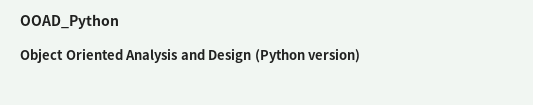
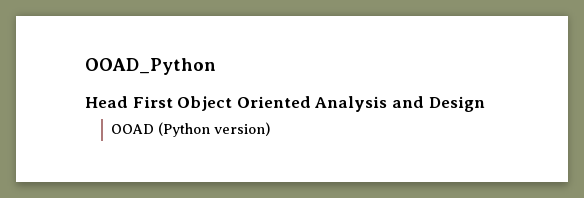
(119, 21) none -> [85,96,173,108] Head First
(252, 55) none -> [110,124,154,134] // OOAD

